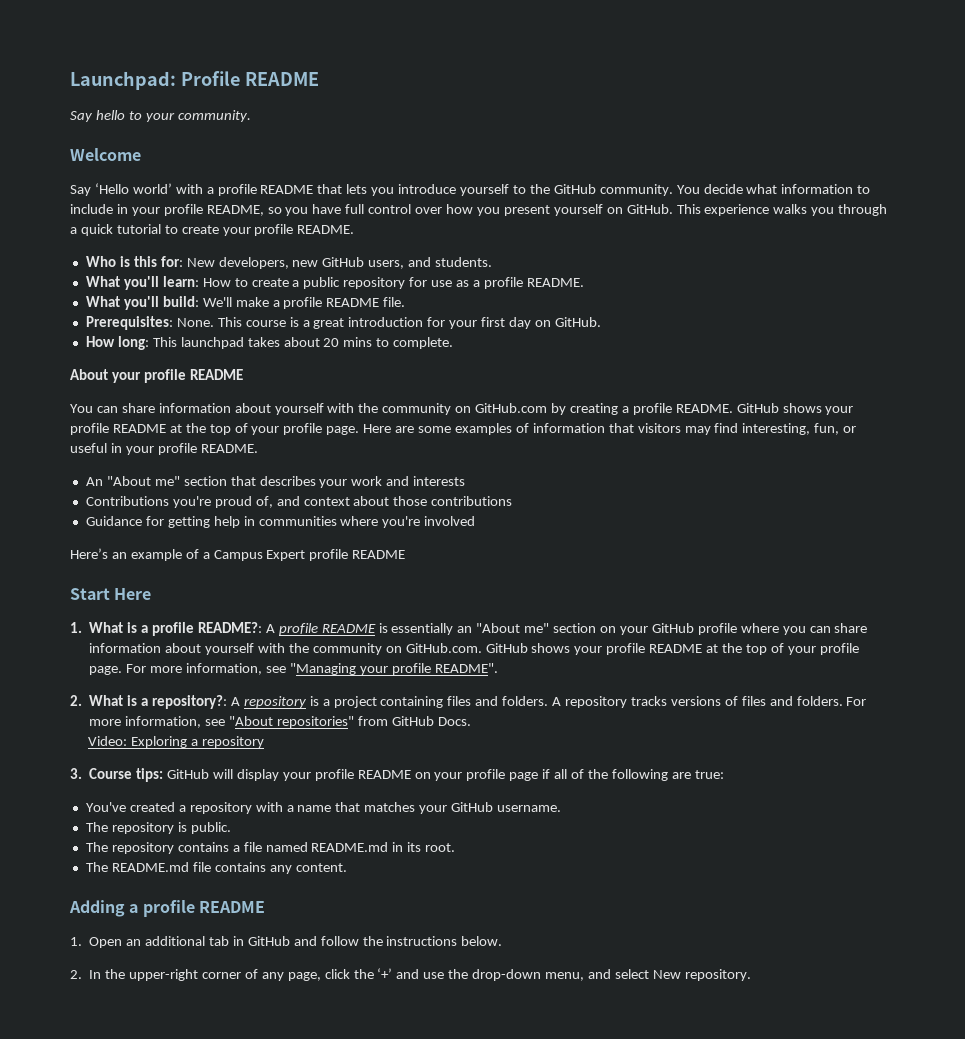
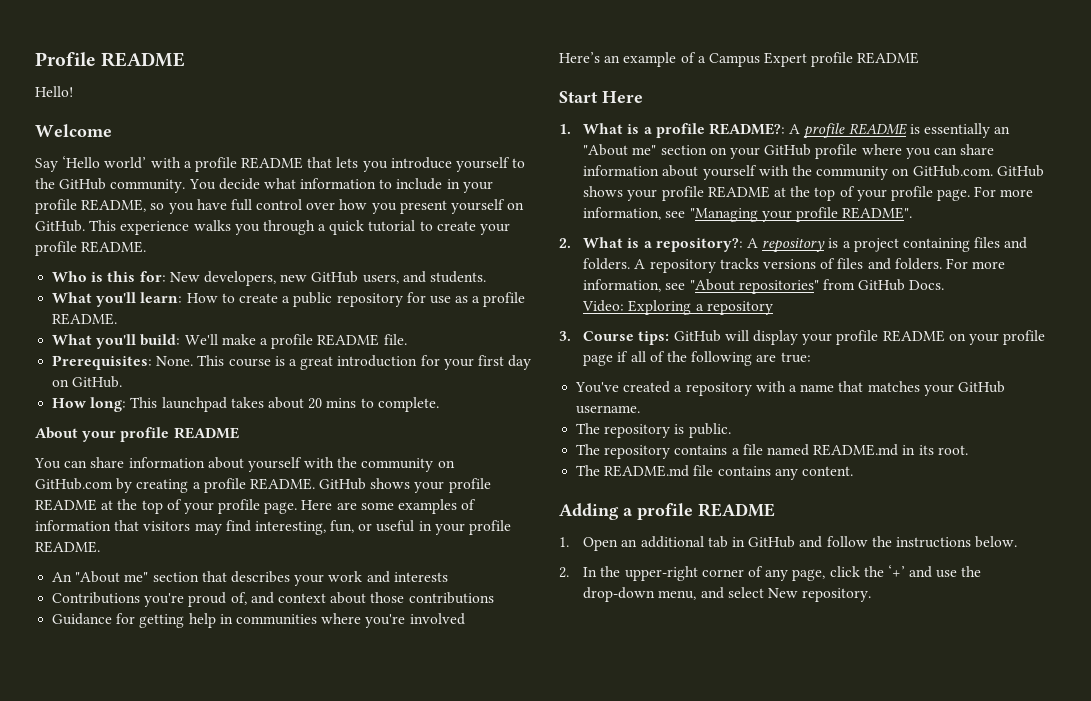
[70,71,176,90] Launchpad: -> (35, 59) none
[70,110,251,122] Say hello to your community. -> [35,86,73,97] Hello!

